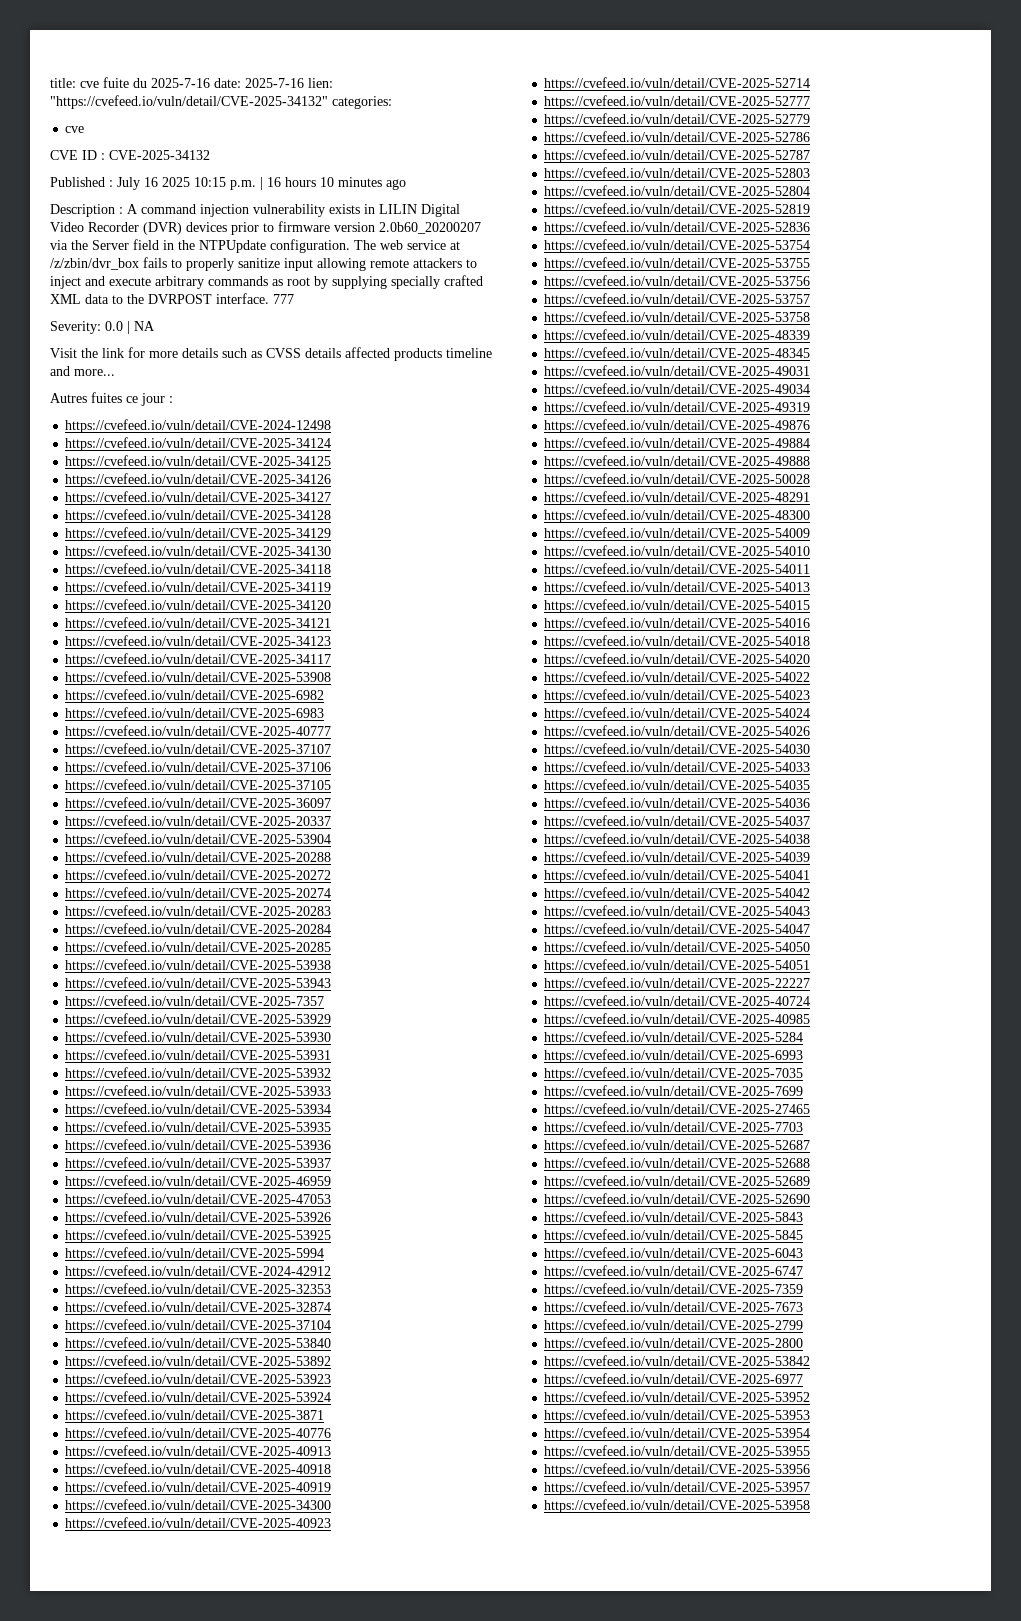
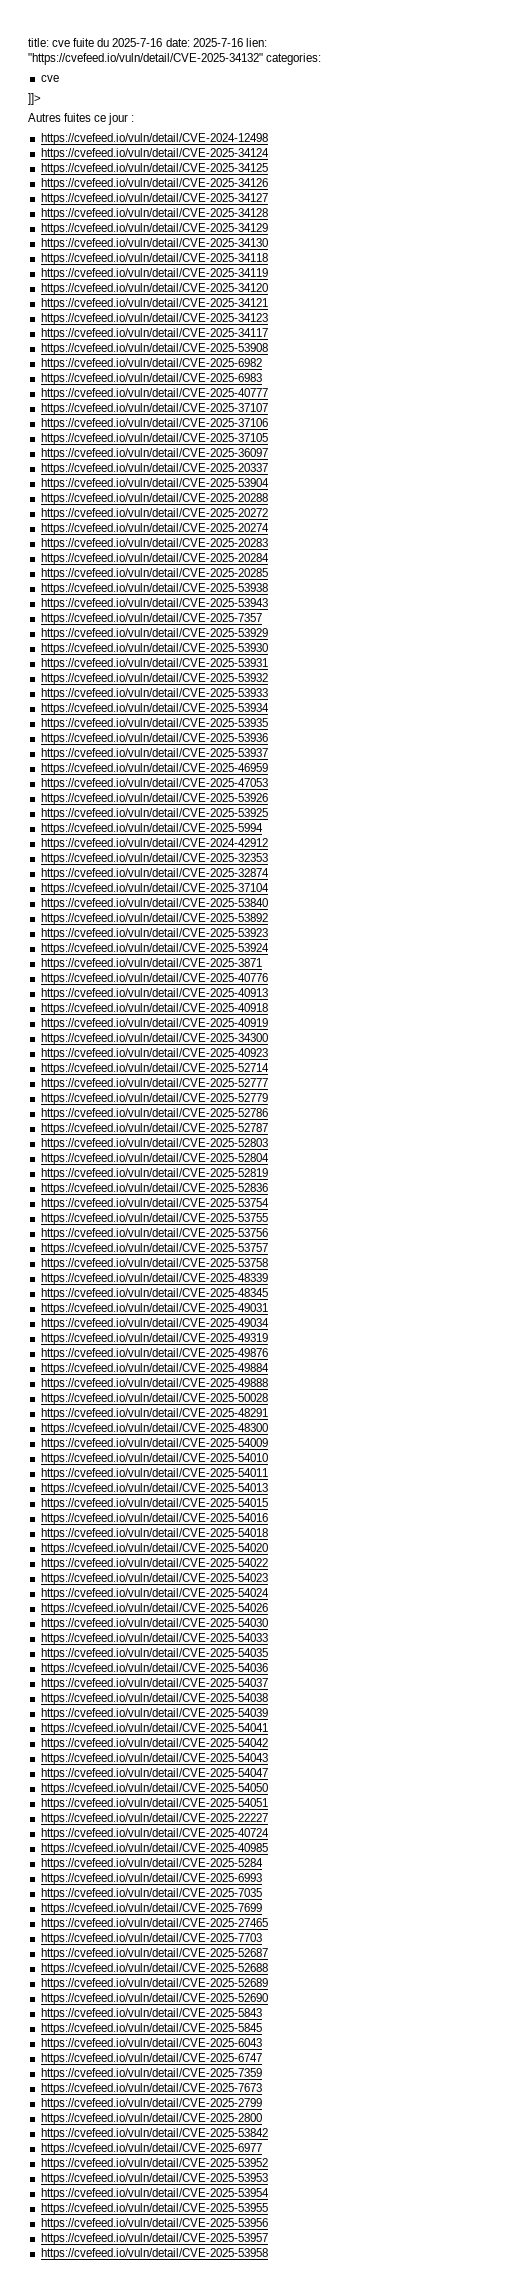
[50,150,210,160] [50,177,406,190] [50,204,460,217] [50,221,481,235] [50,239,460,253] [50,257,477,271] [50,275,483,289] [50,293,294,304] [50,321,155,334] [50,347,492,361] [50,366,115,376] CVE ID : CVE-2025-34132 // Published : July 16 2025 10:15 p.m. | 16 hours 10 minutes ago // Description : A command injection vulnerability exists in LILIN Digital Video Recorder (DVR) devices prior to firmware version 2.0b60_20200207 via the Server field in the NTPUpdate configuration. The web service at /z/zbin/dvr_box fails to properly sanitize input allowing remote attackers to inject and execute arbitrary commands as root by supplying specially crafted XML data to the DVRPOST interface. 777 // Severity: 0.0 | NA // Visit the link for more details such as CVSS details affected products timeline and more... -> [28,93,41,105] ]]>

